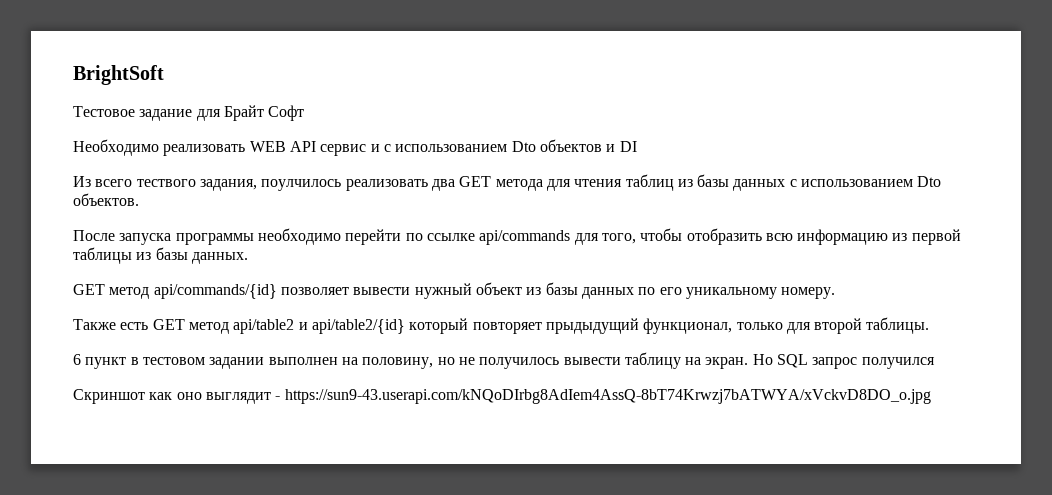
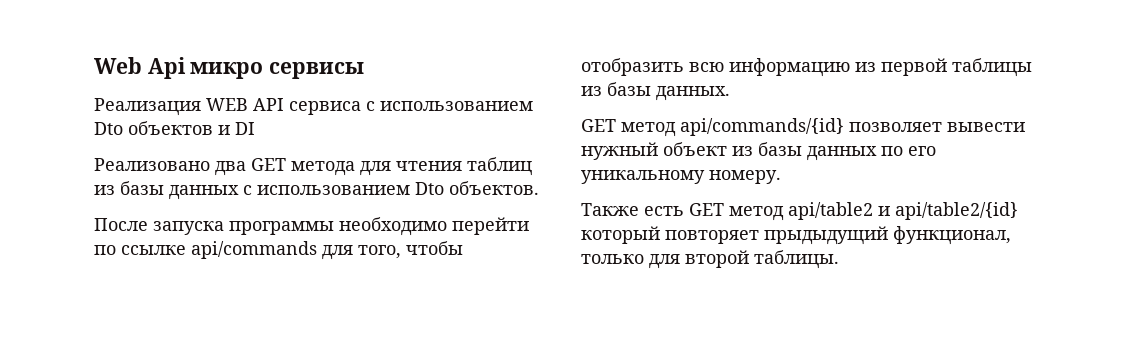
[73,65,164,85] [73,105,305,121] [73,139,380,156] BrightSoft // Тестовое задание для Брайт Софт // Необходимо реализовать WEB API сервис и -> [94,57,365,79] [94,98,361,116] Web Api микро сервисы // Реализация WEB API сервиса
[73,176,428,191] Из всего тествого задания, поулчилось реализовать -> [94,158,210,171] Реализовано
[73,352,935,369] [73,389,931,404] // 6 пункт в тестовом задании выполнен на половину, но не получилось вывести таблицу на экран. Но SQL запрос получился // Скриншот как оно выглядит - https://sun9-43.userapi.com/kNQoDIrbg8AdIem4AssQ-8bT74Krwzj7bATWYA/xVckvD8DO_o.jpg -> (839, 259) none

